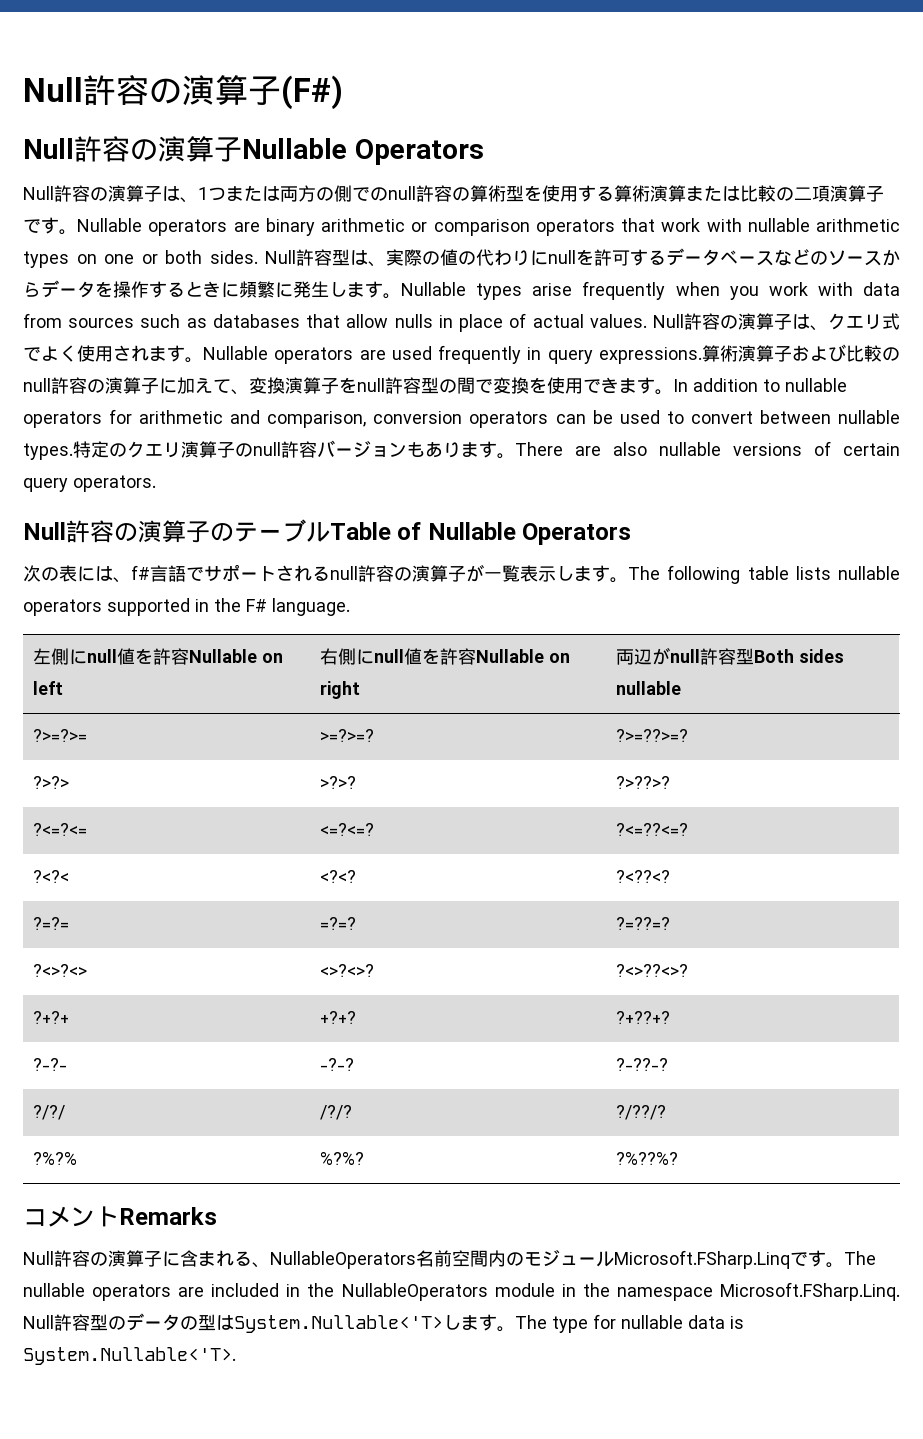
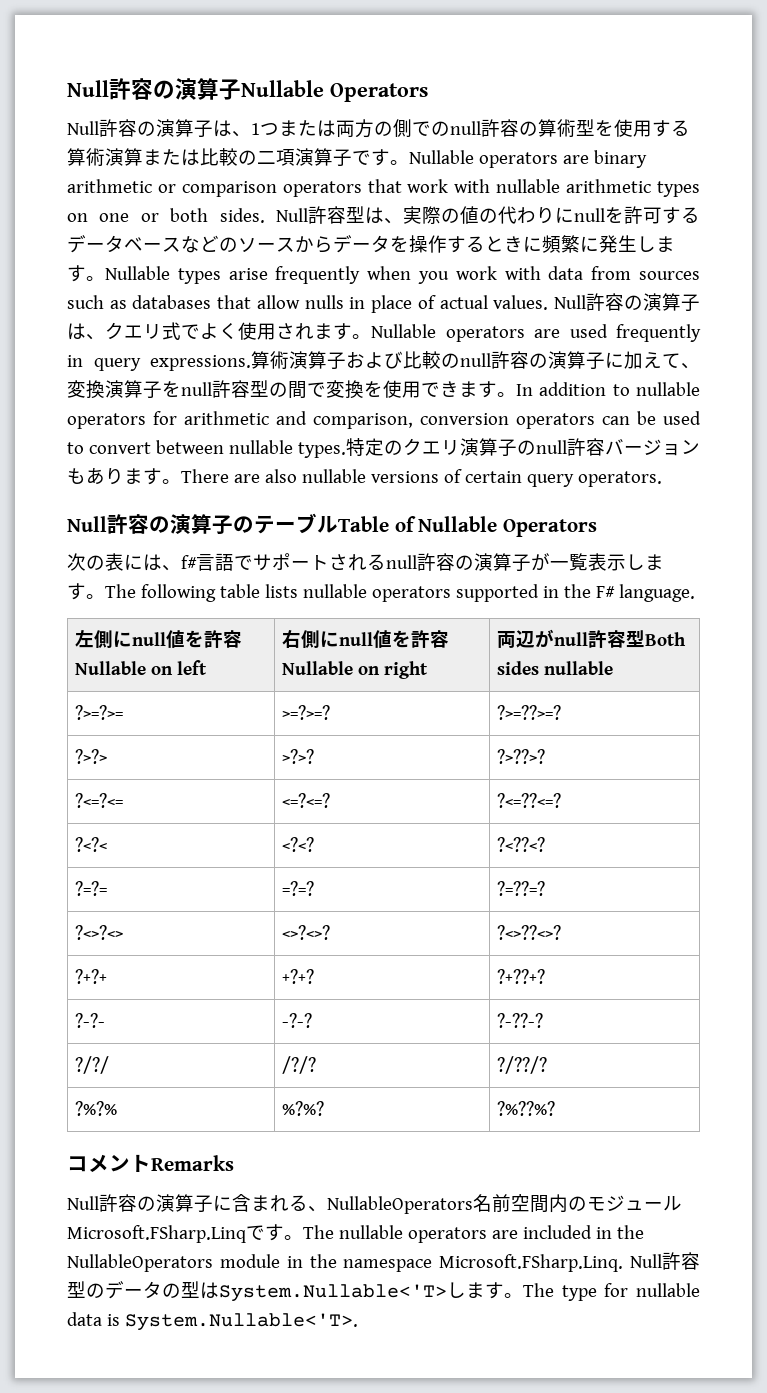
[23,75,343,110] [23,136,242,162] Null許容の演算子(F#) // Null許容の演算子 -> [67,78,241,100] Null許容の演算子

